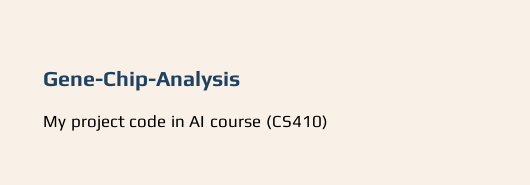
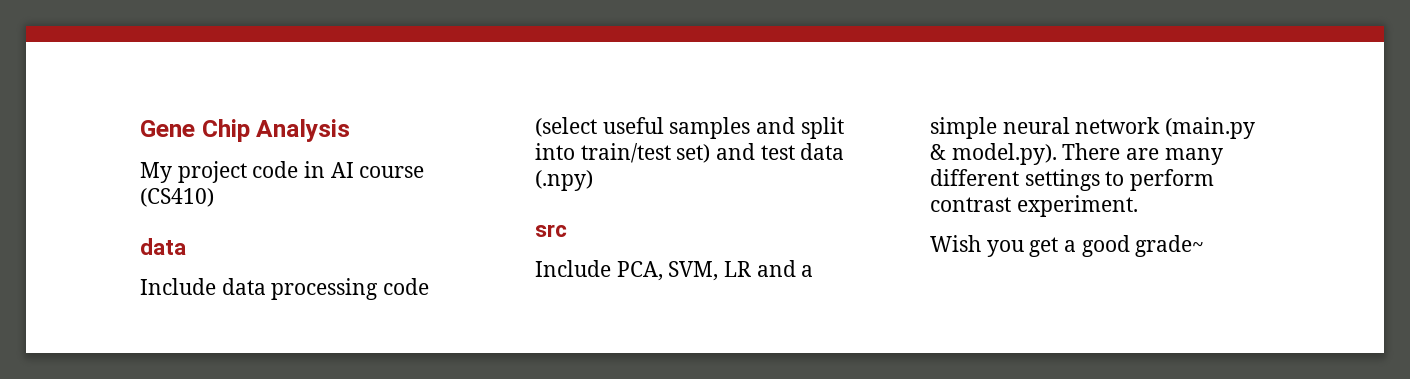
[43,70,240,91] Gene-Chip-Analysis -> [140,119,351,142] Gene Chip Analysis
(328, 122) none -> [140,238,186,255] [140,278,430,300] [535,117,844,139] [535,143,845,163] [535,170,593,191] [535,224,567,237] [535,260,814,281] [930,117,1256,139] [930,143,1223,165] [930,169,1215,191] [930,195,1138,217] [930,235,1205,257] // data // Include data processing code (select useful samples and split into train/test set) and test data (.npy) // src // Include PCA, SVM, LR and a simple neural network (main.py & model.py). There are many different settings to perform contrast experiment. // Wish you get a good grade~

